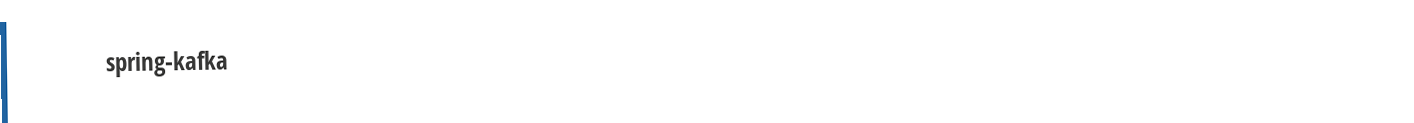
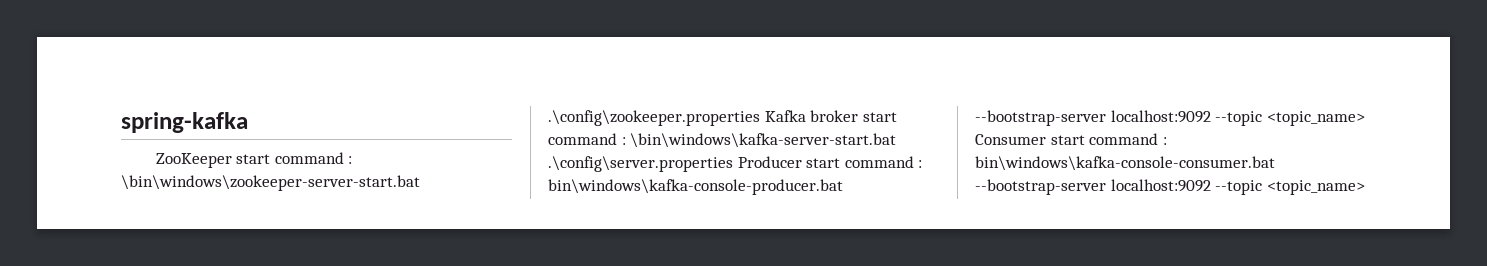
(229, 64) none -> [155,152,353,168] [121,175,420,191] [548,110,897,126] [548,133,897,148] [548,156,923,172] [548,179,843,195] [975,110,1365,126] [975,133,1167,145] [975,156,1275,171] [975,179,1365,195] // ZooKeeper start command : \bin\windows\zookeeper-server-start.bat .\config\zookeeper.properties Kafka broker start command : \bin\windows\kafka-server-start.bat .\config\server.properties Producer start command : bin\windows\kafka-console-producer.bat --bootstrap-server localhost:9092 --topic <topic_name> Consumer start command : bin\windows\kafka-console-consumer.bat --bootstrap-server localhost:9092 --topic <topic_name>

